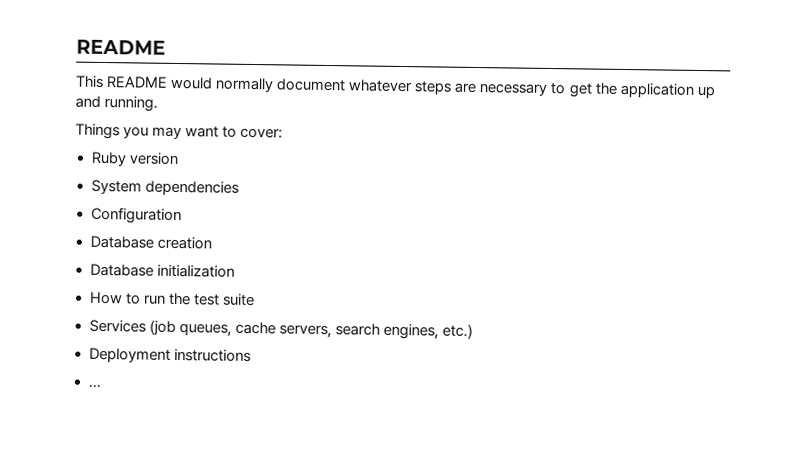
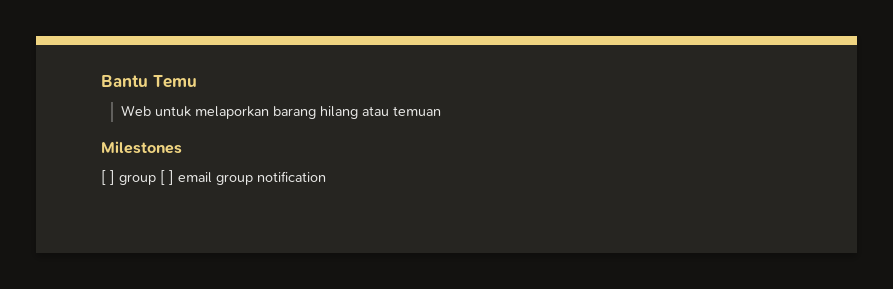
[76,39,166,55] [75,75,715,99] [75,95,159,112] [75,123,284,140] [90,151,179,167] [90,179,239,196] [90,206,182,225] [89,235,212,250] [89,263,235,278] [89,291,255,307] [88,319,473,340] [88,347,251,363] [87,384,101,388] README // This README would normally document whatever steps are necessary to get the application up and running. // Things you may want to cover: // Ruby version // System dependencies // Configuration // Database creation // Database initialization // How to run the test suite // Services (job queues, cache servers, search engines, etc.) // Deployment instructions // ... -> [101,75,197,88] [120,105,441,119] [101,141,182,154] [101,170,326,185] Bantu Temu // Web untuk melaporkan barang hilang atau temuan // Milestones // [ ] group [ ] email group notification

